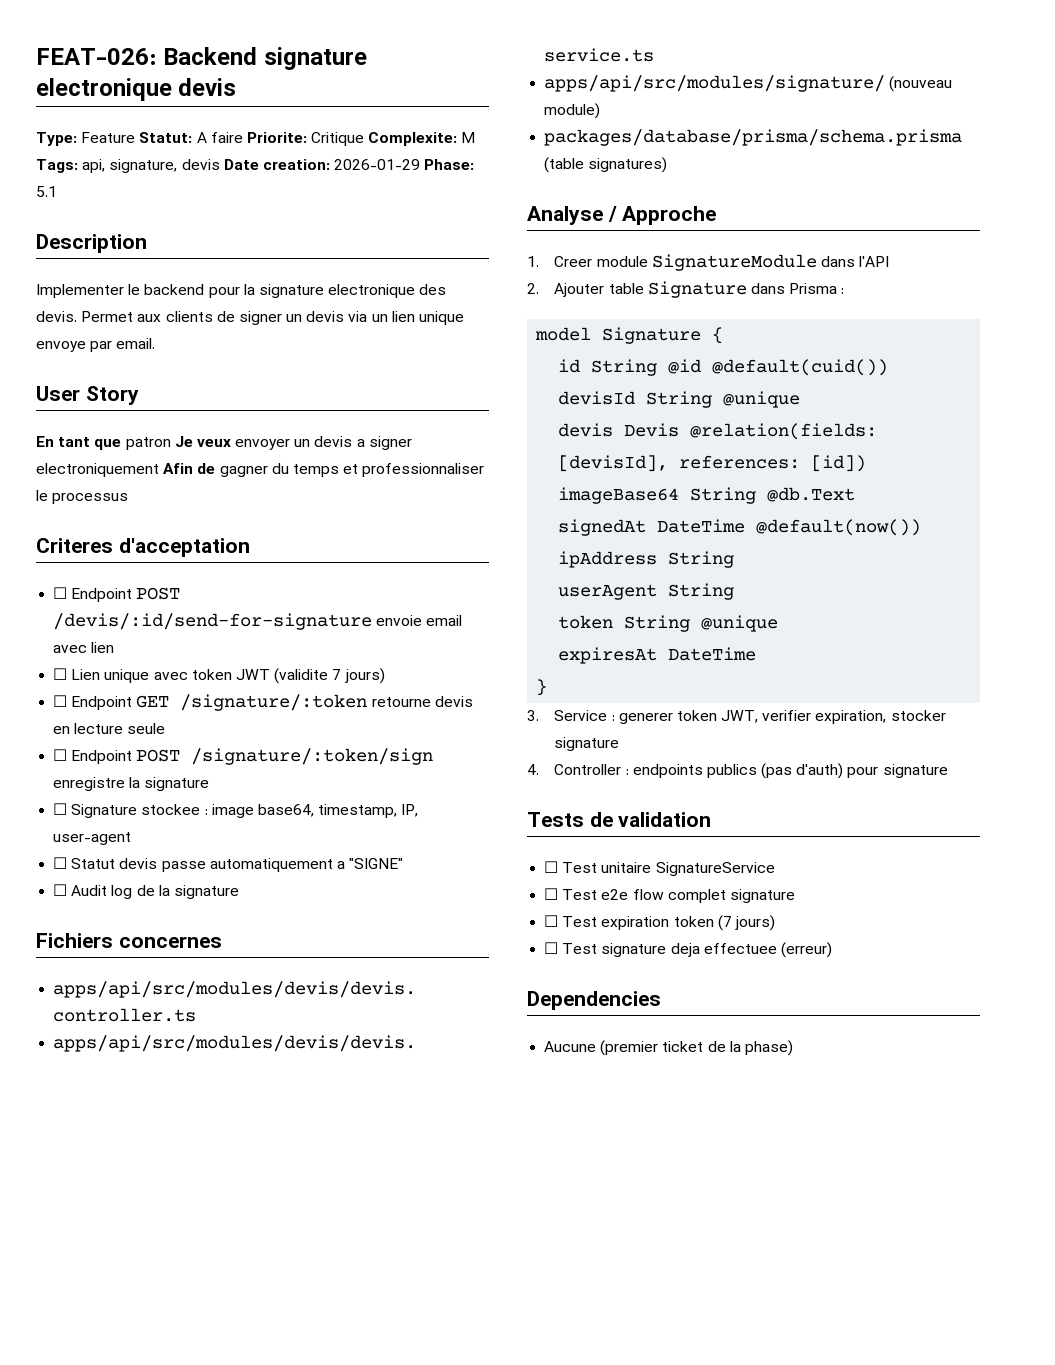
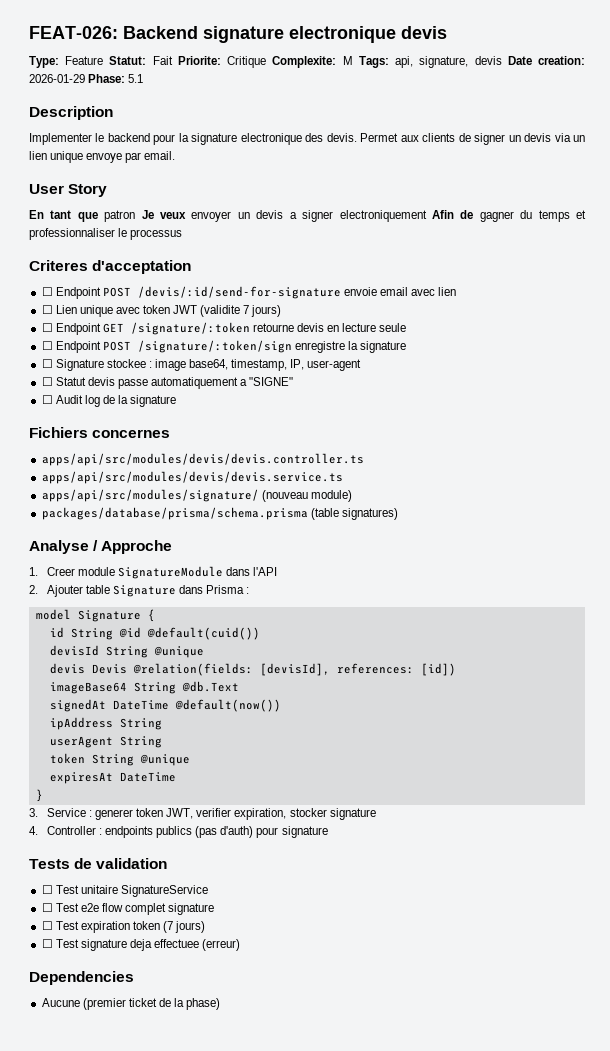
[196,132,243,143] A faire -> [152,56,173,65] Fait

